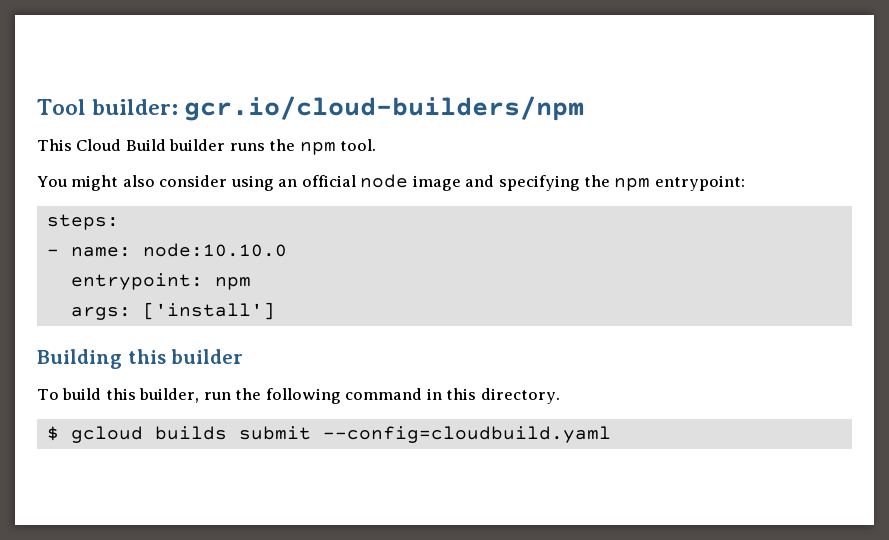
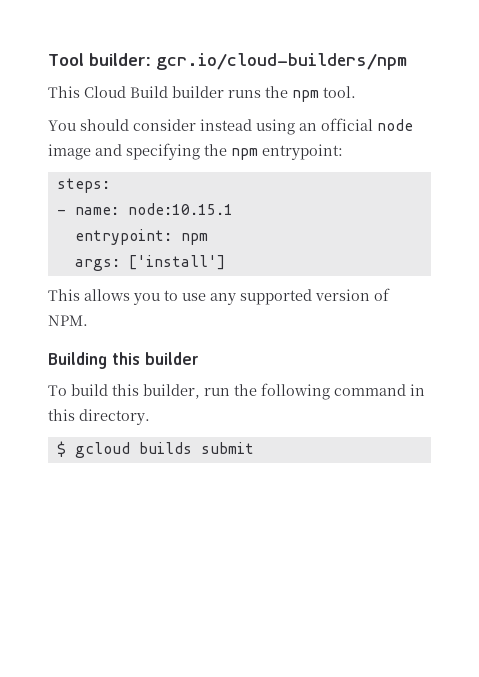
[71,175,228,191] might also consider -> [80,119,252,131] should consider instead
[142,243,287,257] node:10.10.0 -> [127,203,233,215] node:10.15.1
(275, 311) none -> [48,288,390,305] [48,315,88,326] // This allows you to use any supported version of NPM.
[322,426,611,443] --config=cloudbuild.yaml -> (254, 448) none

